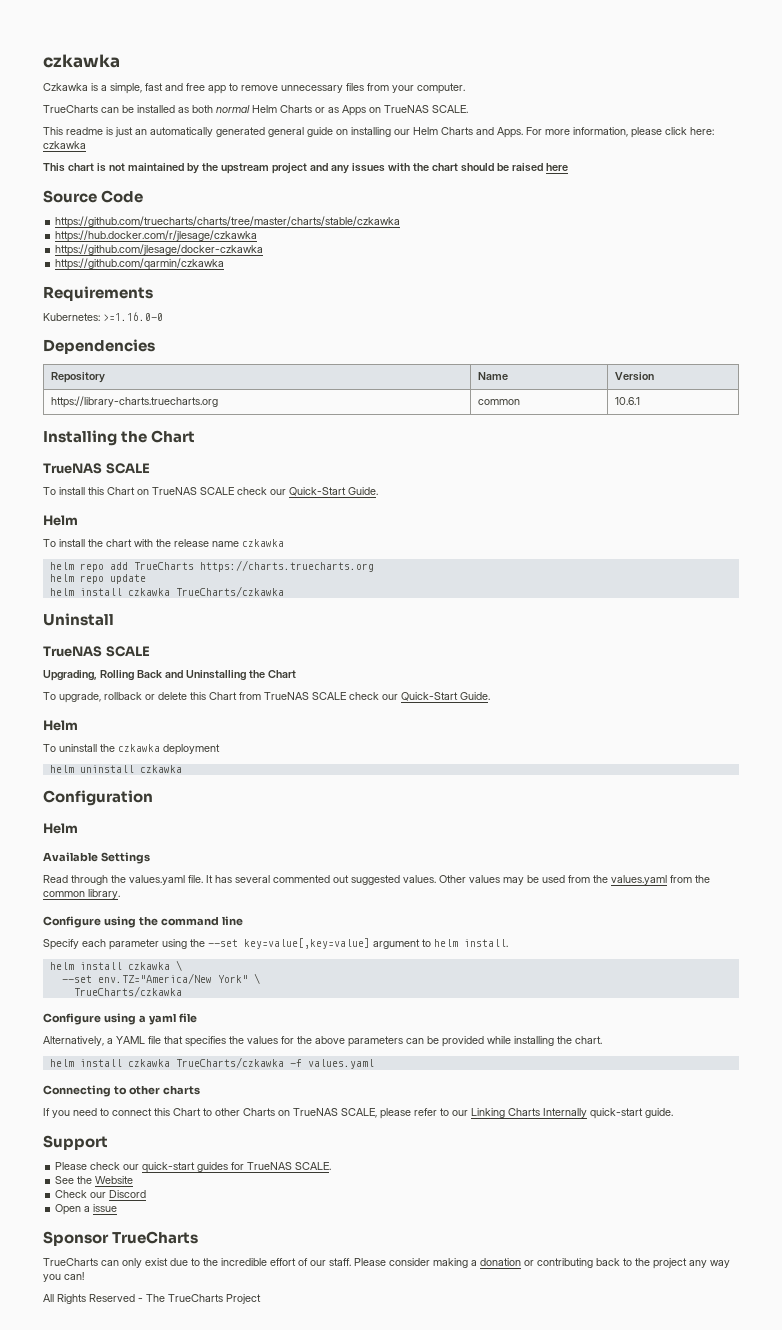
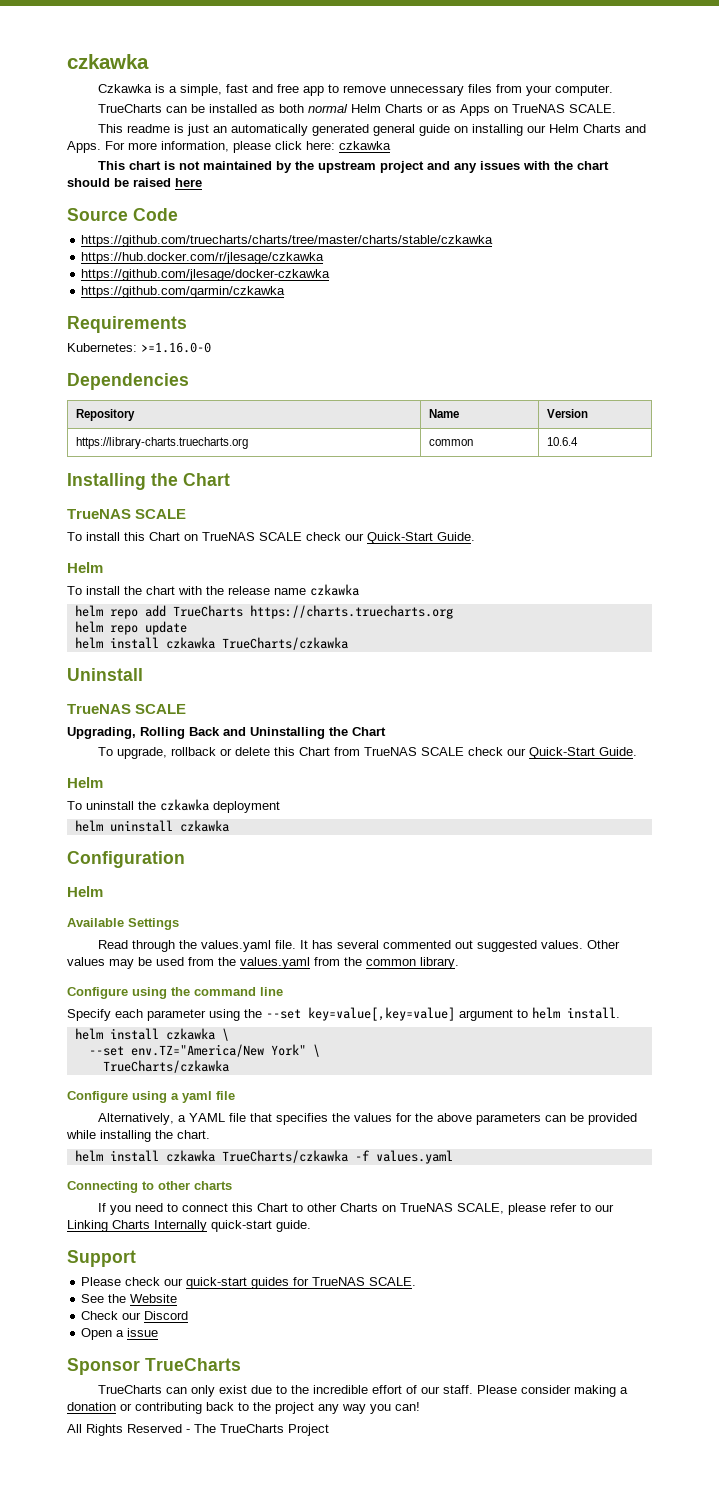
[614,397,640,405] 10.6.1 -> [547,437,579,446] 10.6.4

